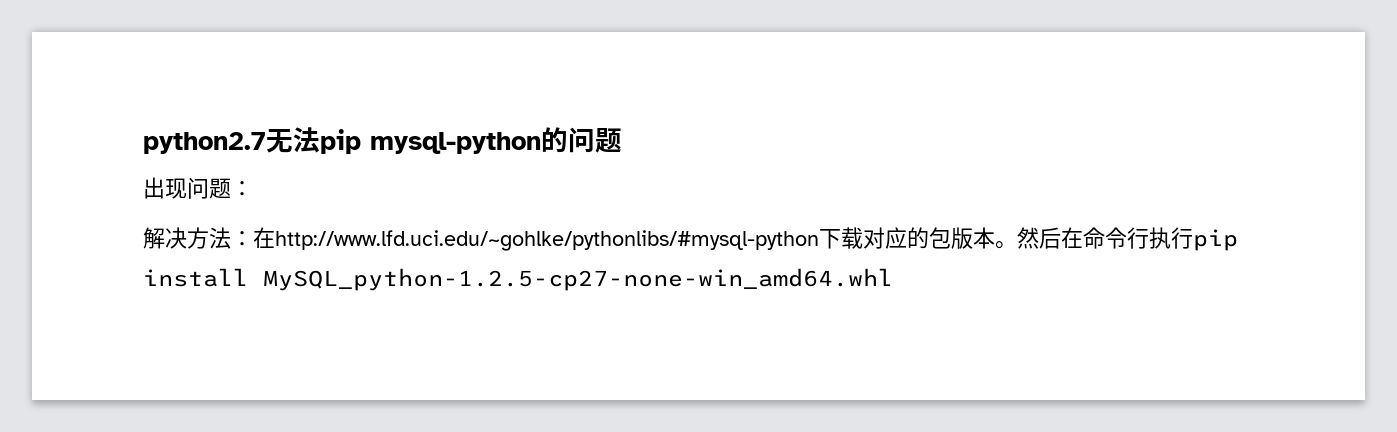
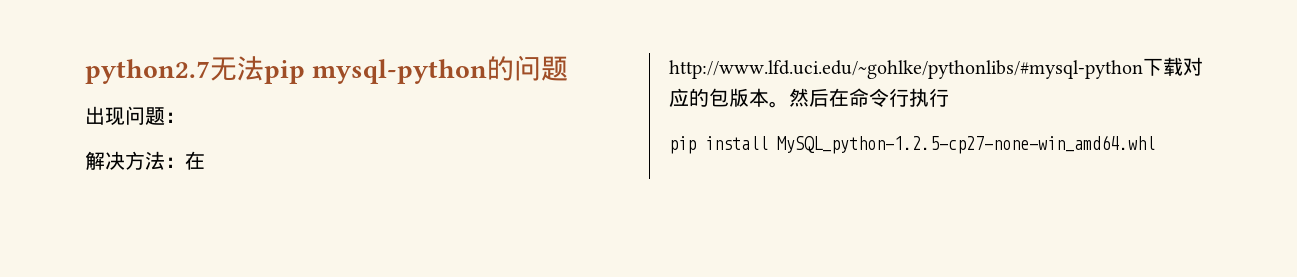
(1193, 238) none -> (949, 97) //

